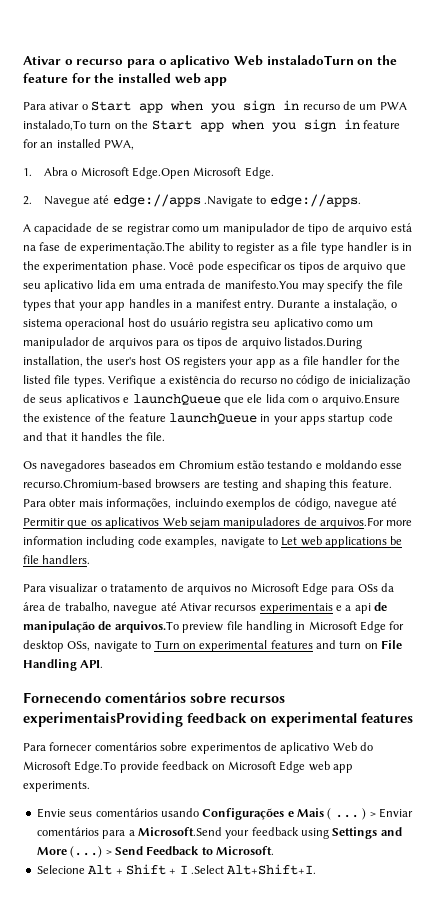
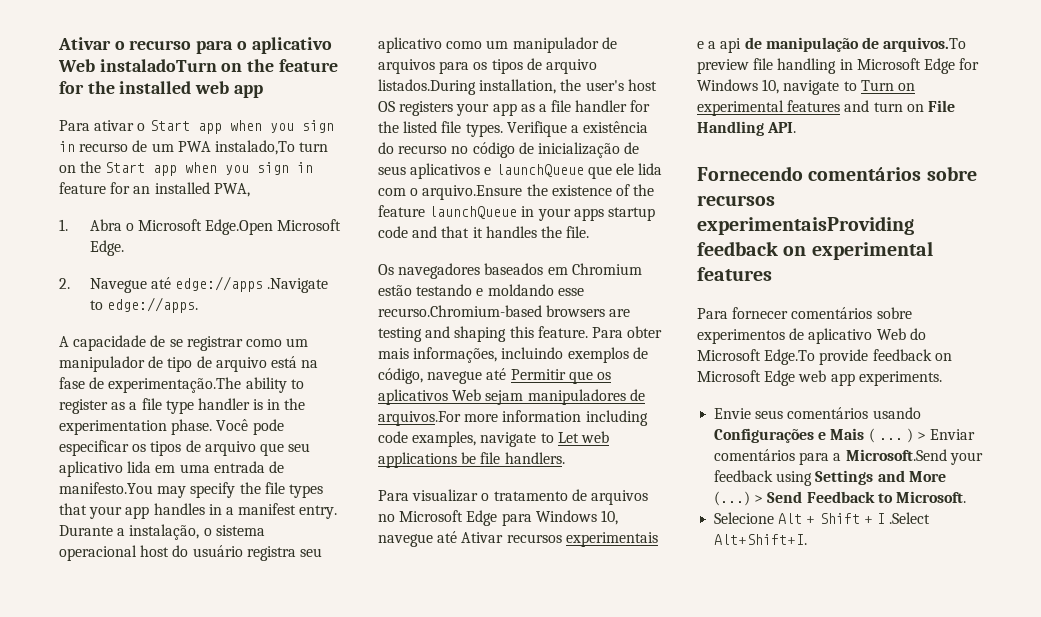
[357,583,395,592] [23,602,110,613] OSs da área de trabalho, -> [535,510,618,525] Windows 10,
[23,640,91,652] desktop OSs, -> [697,79,780,94] Windows 10,

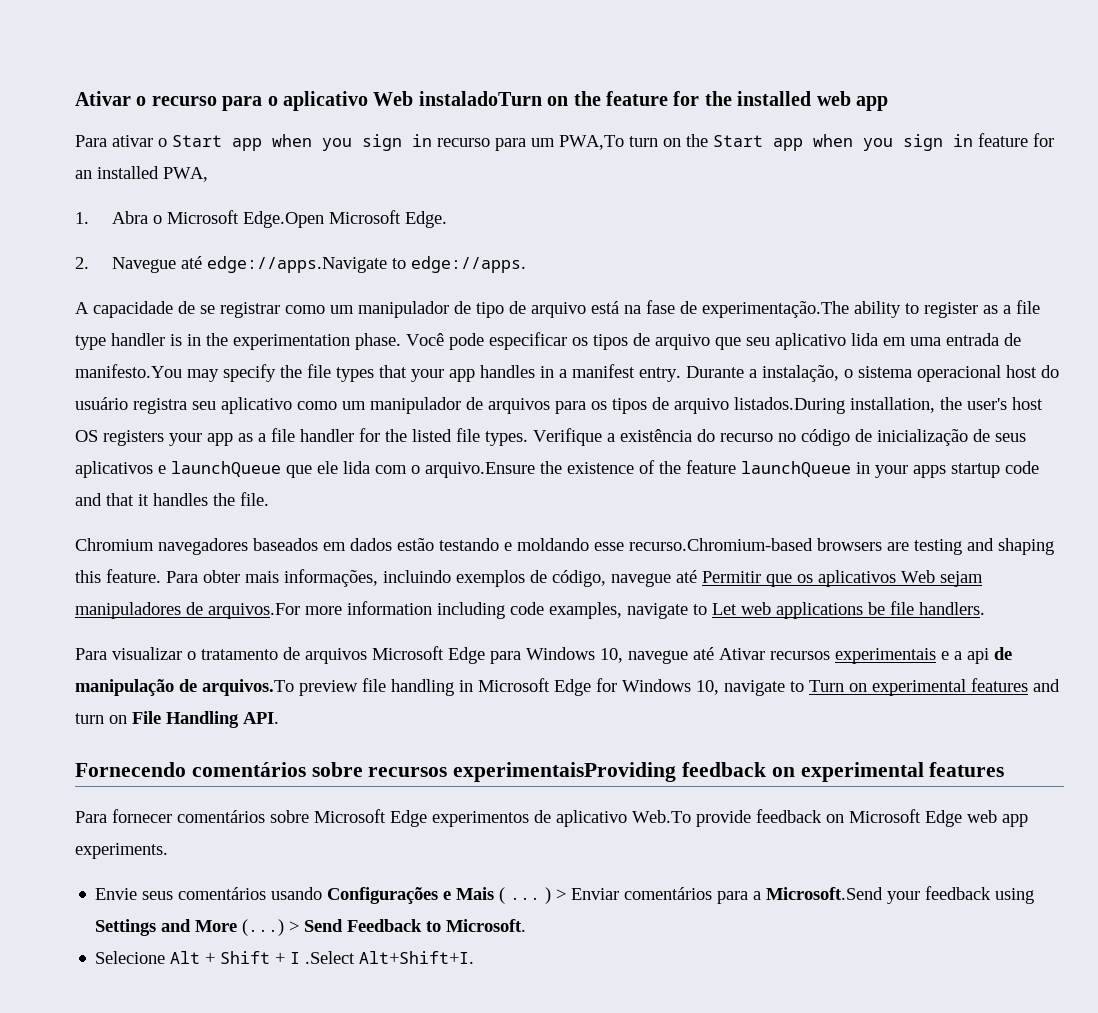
[132,140,295,155] de um PWA instalado,To -> [495,135,624,151] para um PWA,To
[174,276,329,293] edge://apps .Navigate -> [206,256,387,273] edge://apps.Navigate
[378,264,394,275] Os -> [75,538,154,551] Chromium
[571,263,642,275] Chromium -> [350,538,392,551] dados
[378,514,395,522] no -> (367, 656) none
(912, 313) none -> [314,809,427,827] Microsoft Edge
[876,328,926,340] [697,349,816,365] Web do Microsoft Edge.To -> [632,810,691,823] Web.To

